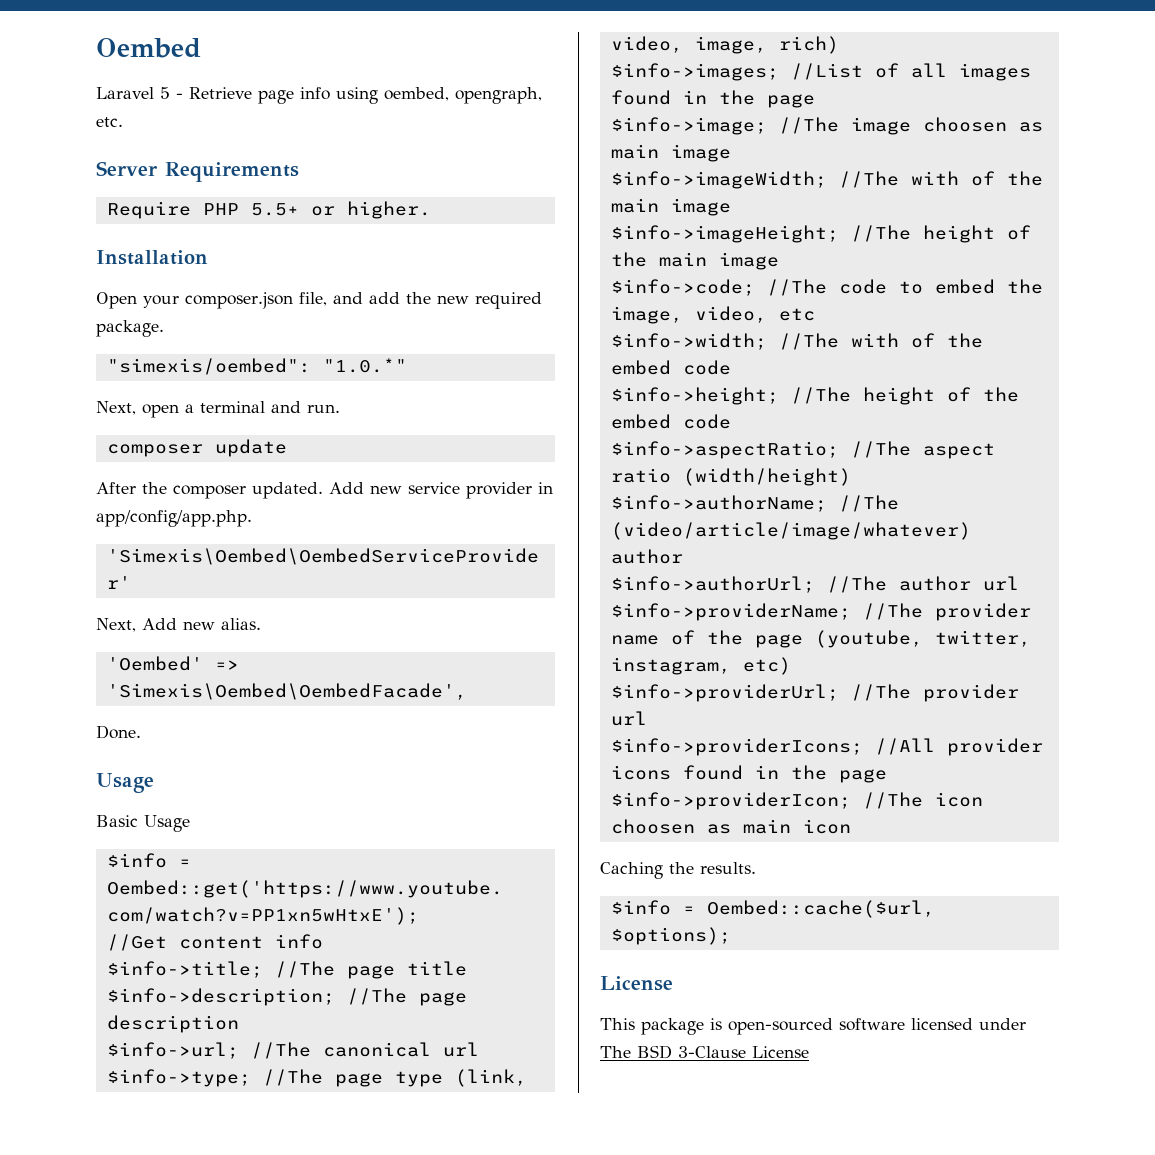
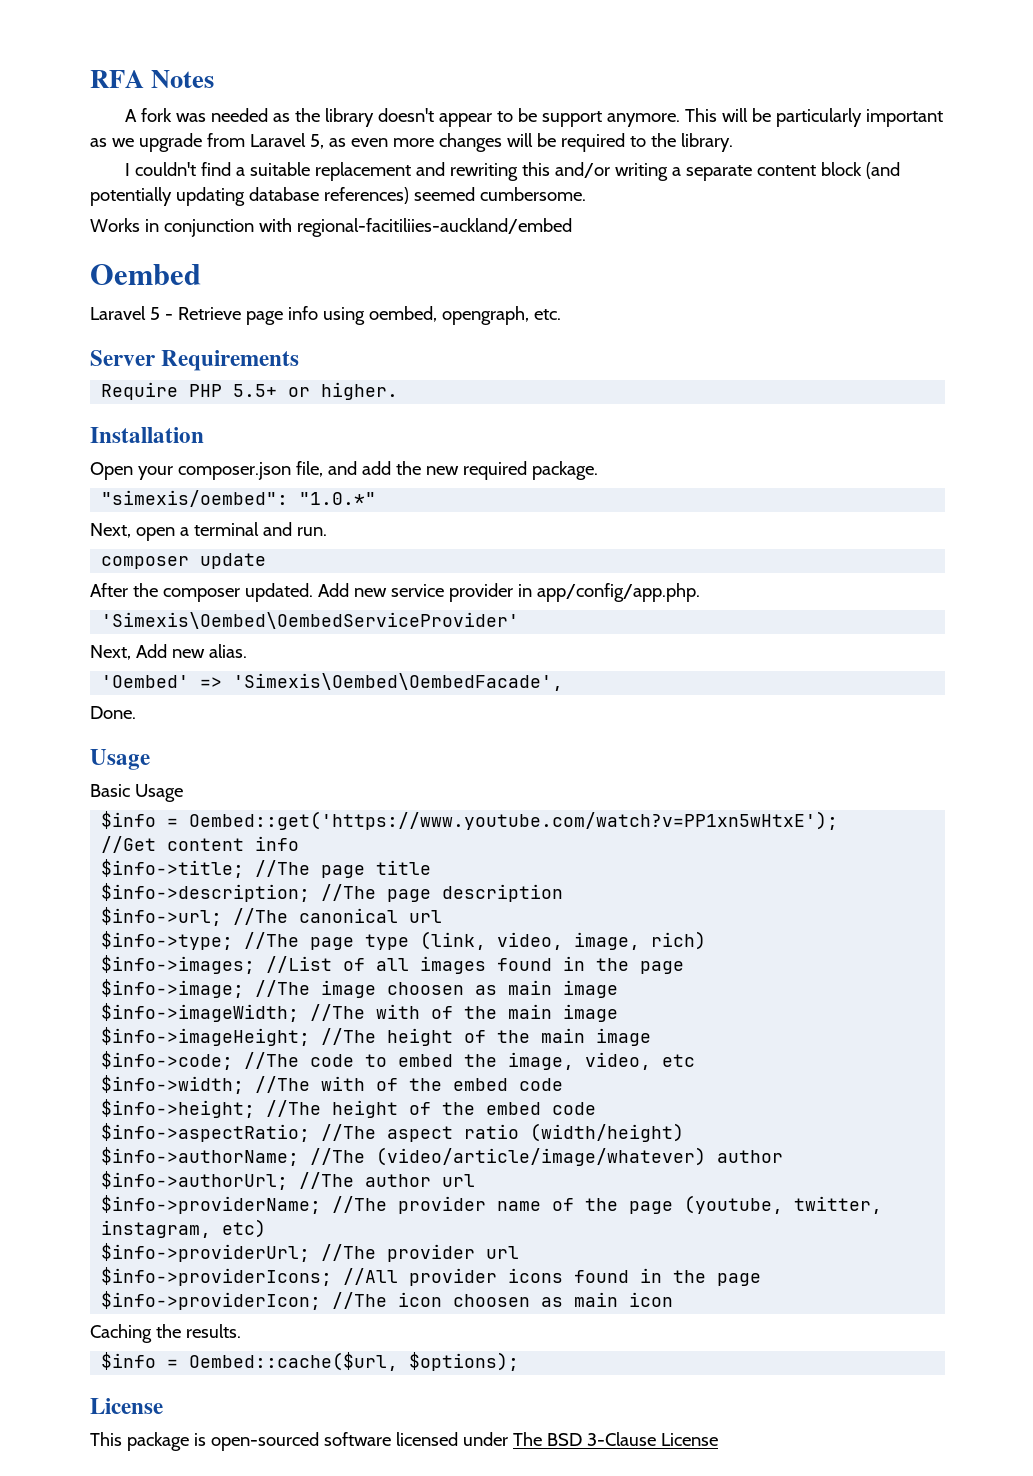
(96, 48) none -> [90,70,215,88] [125,108,943,127] [90,133,733,152] [125,162,900,181] [90,187,586,206] [90,218,572,237] RFA Notes // A fork was needed as the library doesn't appear to be support anymore. This will be particularly important as we upgrade from Laravel 5, as even more changes will be required to the library. // I couldn't find a suitable replacement and rewriting this and/or writing a separate content block (and potentially updating database references) seemed cumbersome. // Works in conjunction with regional-facitiliies-auckland/embed //

